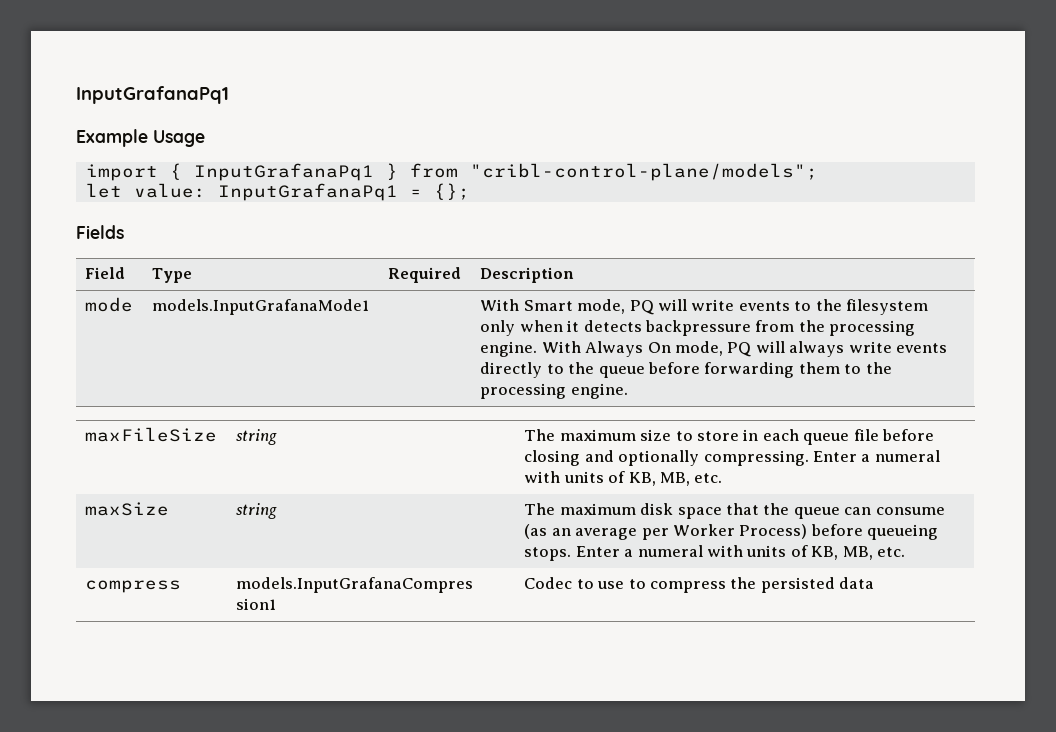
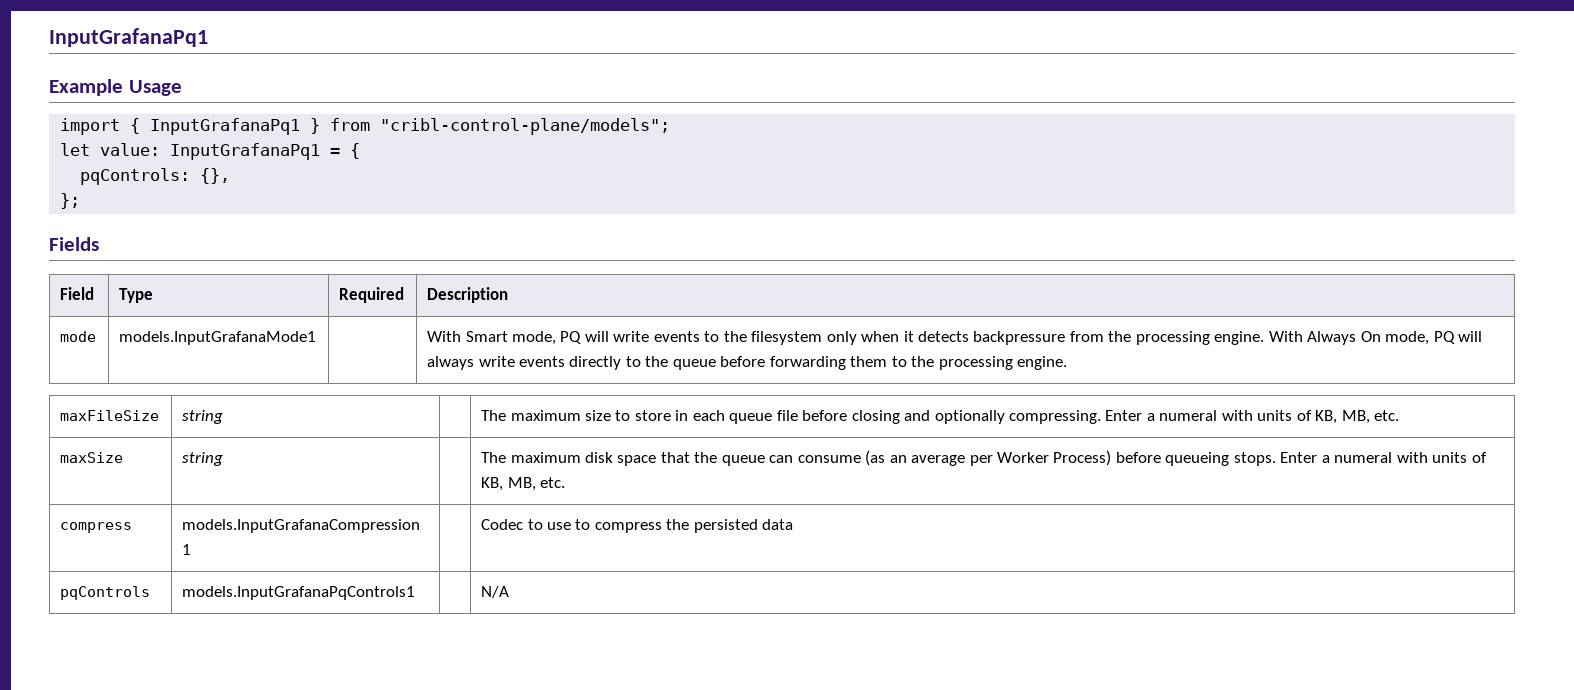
[433,183,470,200] {}; -> [350,143,361,159] [80,168,231,185] [60,193,81,209] { // pqControls: {}, // };
(875, 583) none -> [60,586,151,600] [182,586,416,600] [481,586,510,598] // pqControls | models.InputGrafanaPqControls1 | | N/A

